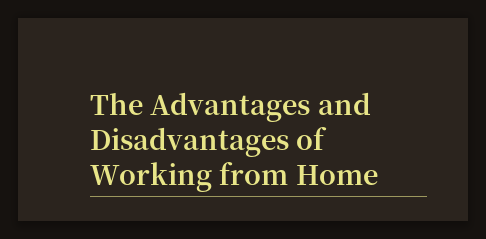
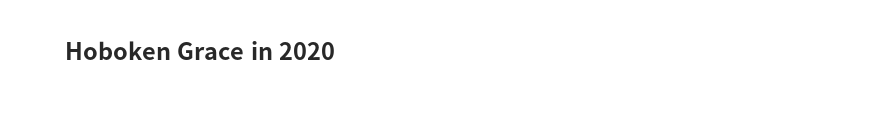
[90,92,371,122] [90,127,328,157] [90,162,378,192] The Advantages and Disadvantages of Working from Home -> [65,41,336,60] Hoboken Grace in 2020

